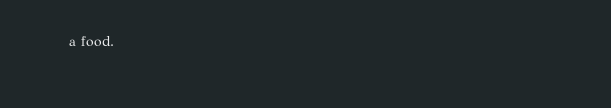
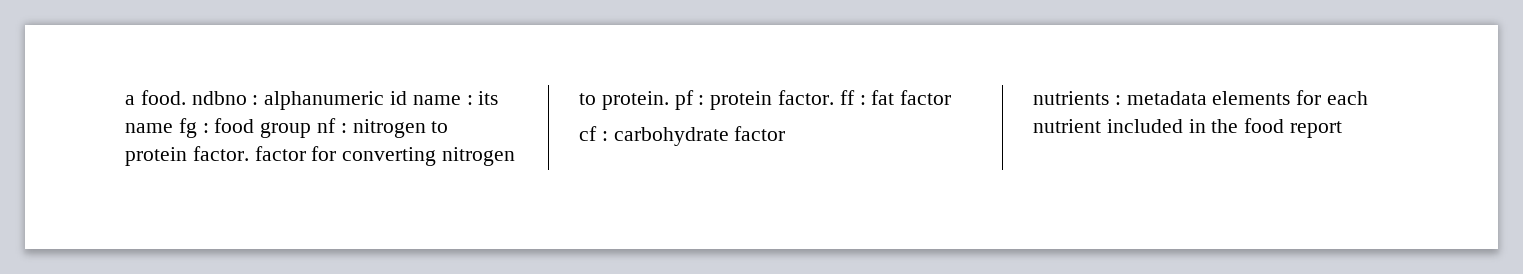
(114, 41) none -> [191,91,499,110] [125,118,449,138] [125,146,516,166] [579,90,952,110] [579,126,786,146] [1033,90,1369,105] [1033,118,1343,138] ndbno : alphanumeric id name : its name fg : food group nf : nitrogen to protein factor. factor for converting nitrogen to protein. pf : protein factor. ff : fat factor // cf : carbohydrate factor // nutrients : metadata elements for each nutrient included in the food report

